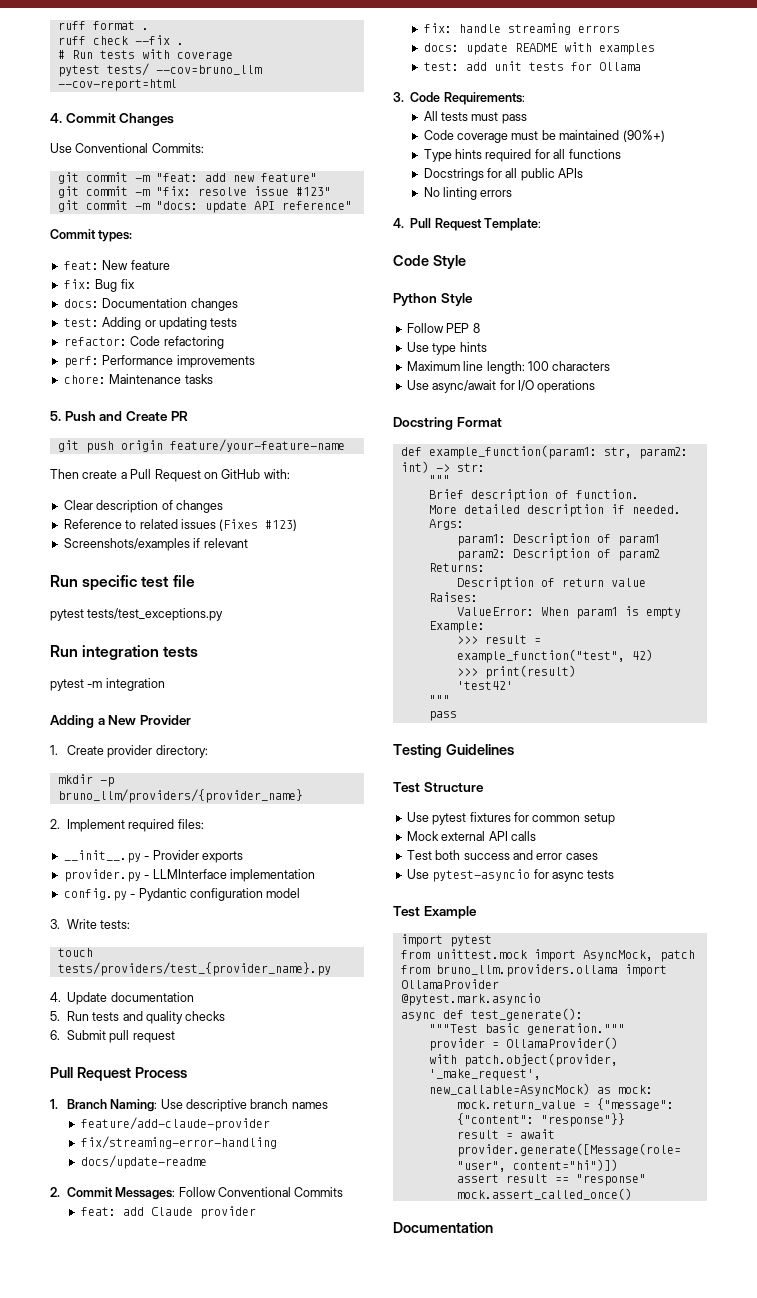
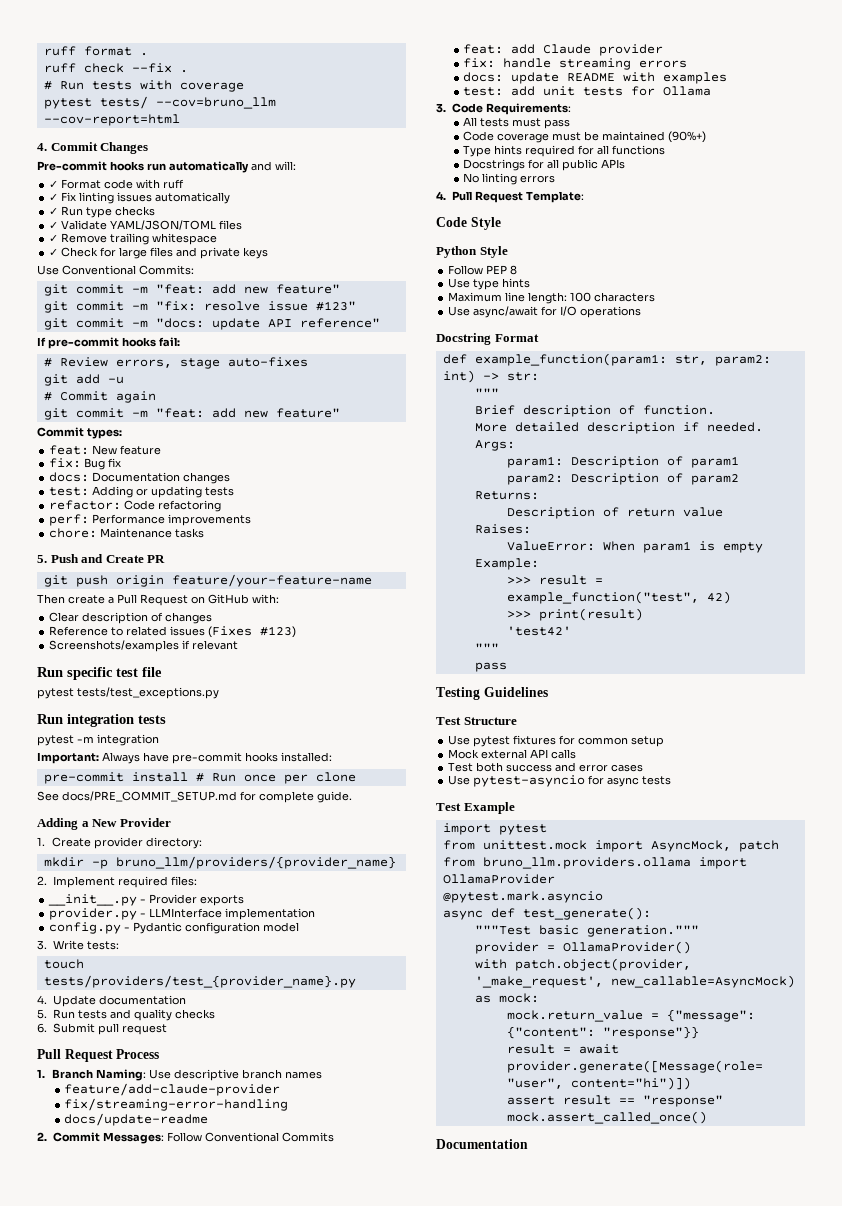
(175, 119) none -> [37,161,296,173] [49,179,185,189] [49,192,231,204] [49,206,156,218] [49,220,243,230] [49,233,218,245] [49,247,269,259] // Pre-commit hooks run automatically and will: // ✓ Format code with ruff // ✓ Fix linting issues automatically // ✓ Run type checks // ✓ Validate YAML/JSON/TOML files // ✓ Remove trailing whitespace // ✓ Check for large files and private keys
(352, 205) none -> [37,337,180,349] [43,357,308,369] [43,374,124,386] [43,391,156,403] [43,408,340,420] // If pre-commit hooks fail: // # Review errors, stage auto-fixes // git add -u // # Commit again // git commit -m "feat: add new feature"
(165, 684) none -> [37,752,332,764] [43,772,356,784] [37,791,352,803] // Important: Always have pre-commit hooks installed: // pre-commit install # Run once per clone // See docs/PRE_COMMIT_SETUP.md for complete guide.

